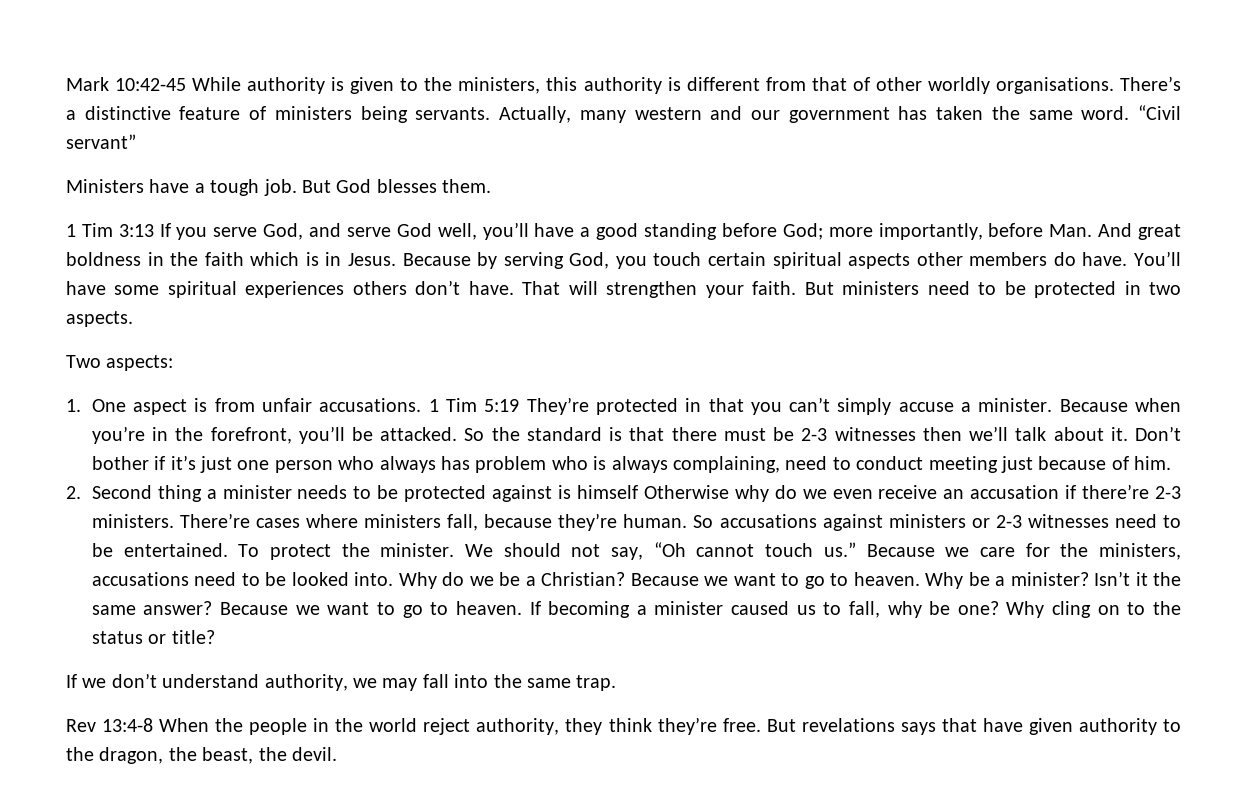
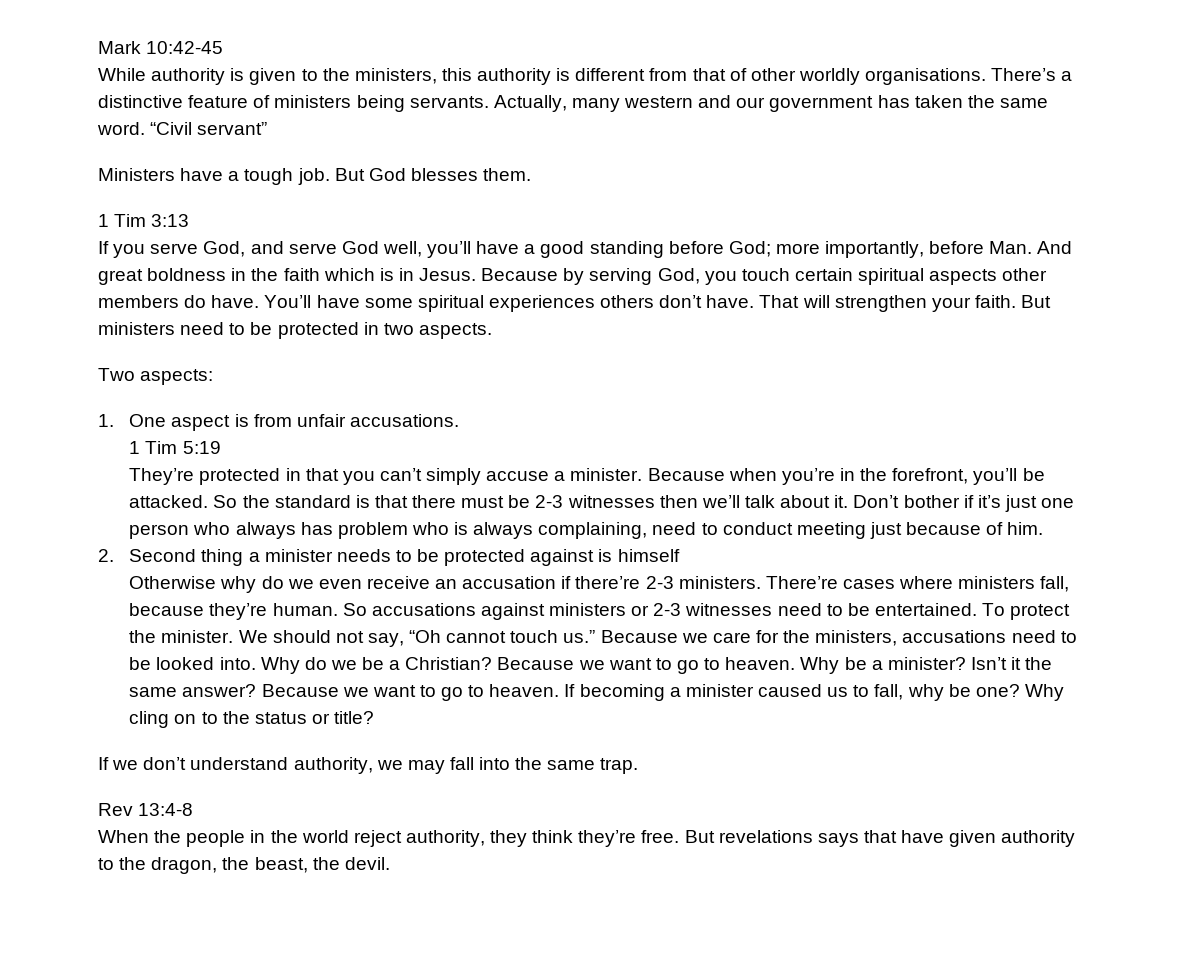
(187, 84) none -> (224, 47) //
(154, 230) none -> (190, 220) //
(422, 405) none -> (459, 420) //
(520, 405) none -> (221, 447) //
(638, 492) none -> (680, 555) //
(154, 725) none -> (194, 809) //

